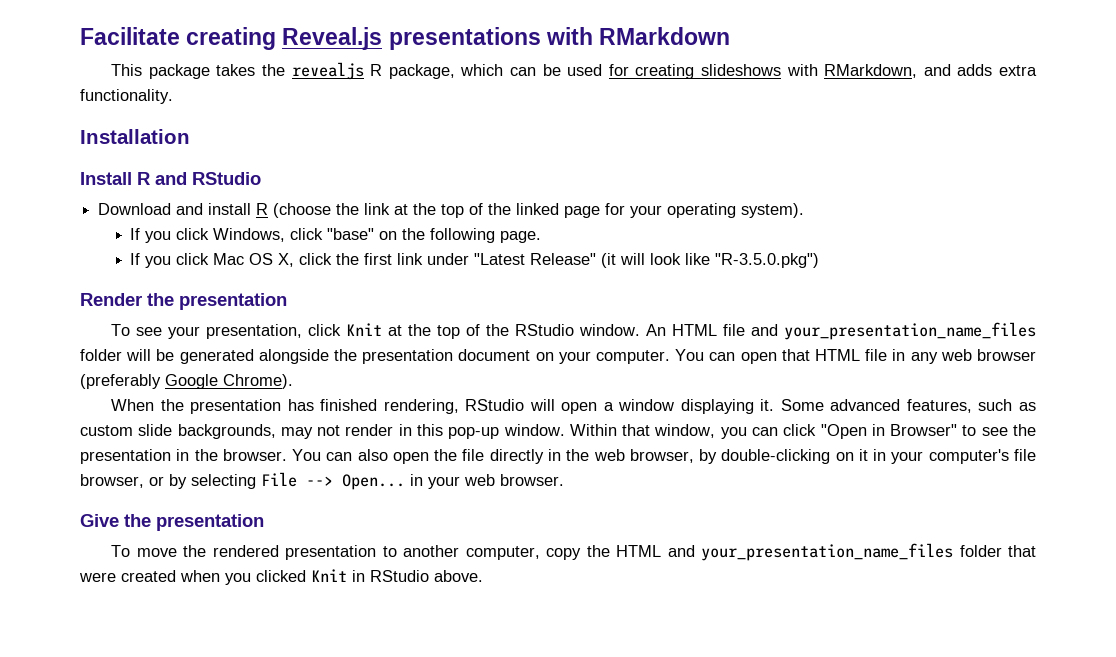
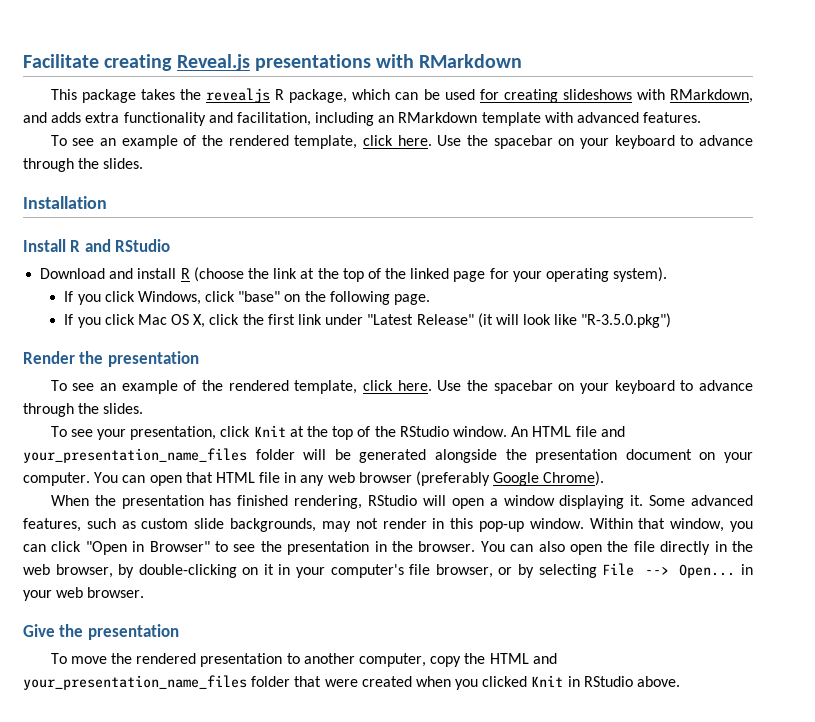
[80,89,173,104] functionality. -> [123,112,702,126] [50,135,753,149] [23,158,144,172] functionality and facilitation, including an RMarkdown template with advanced features. // To see an example of the rendered template, click here. Use the spacebar on your keyboard to advance through the slides.
(287, 301) none -> [50,380,753,394] [23,403,144,417] // To see an example of the rendered template, click here. Use the spacebar on your keyboard to advance through the slides.

